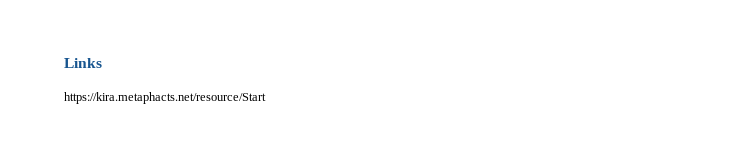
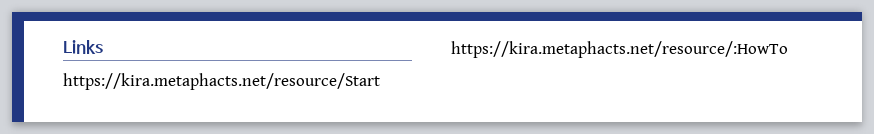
(266, 98) none -> [451,41,788,58] https://kira.metaphacts.net/resource/:HowTo

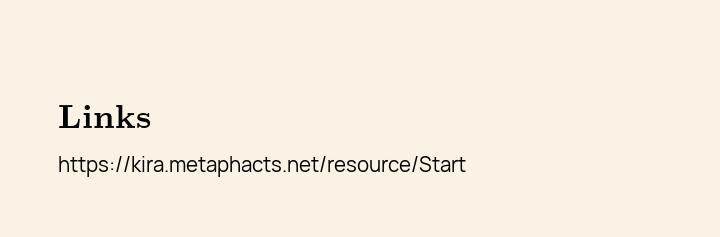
[451,41,788,58] https://kira.metaphacts.net/resource/:HowTo -> (466, 166) none

